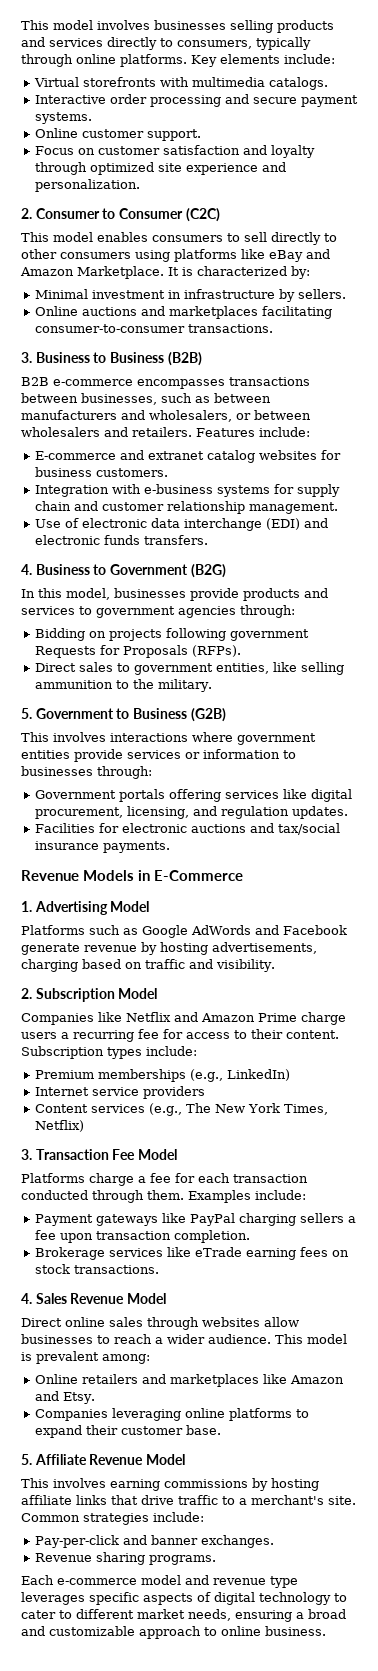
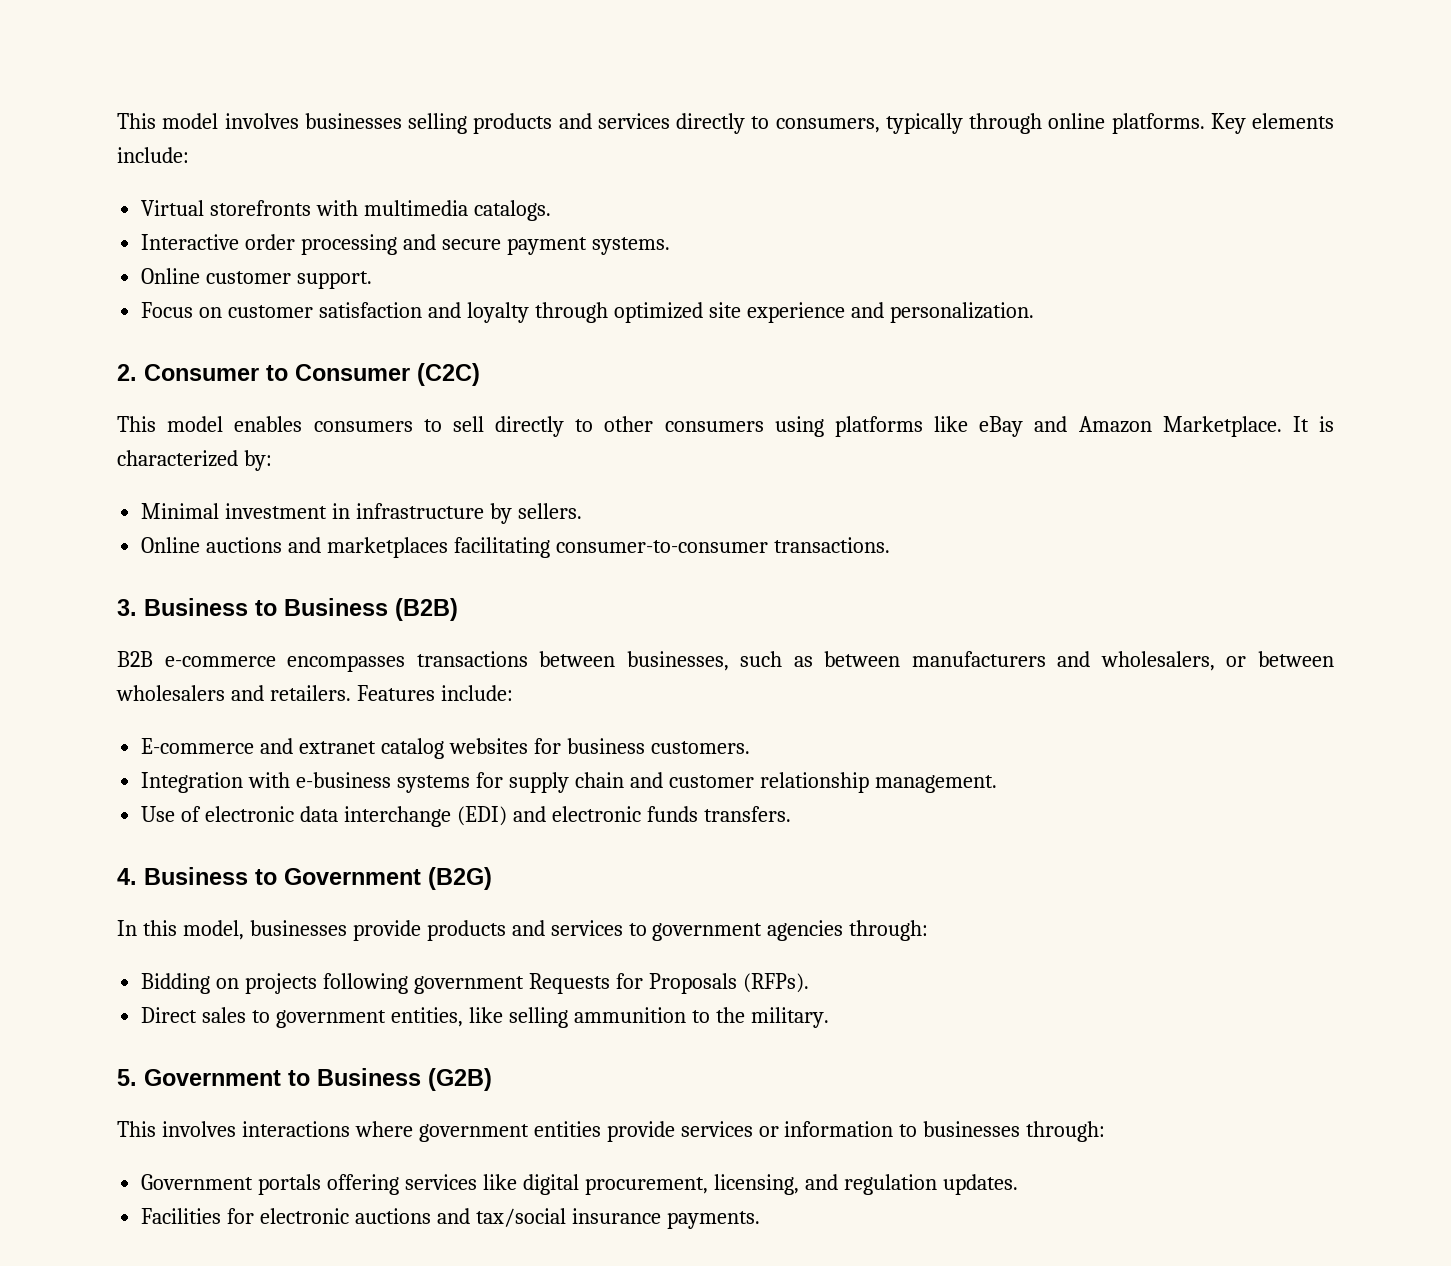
[21,870,244,881] [21,901,150,915] [21,925,347,938] [21,942,317,955] [21,959,275,972] [21,988,158,1002] [21,1012,346,1025] [21,1029,339,1042] [21,1046,197,1059] [34,1069,290,1082] [34,1086,205,1099] [34,1103,328,1116] [34,1120,84,1132] [21,1149,177,1160] [21,1173,308,1186] [21,1190,306,1203] [34,1213,356,1226] [34,1230,250,1243] [34,1247,349,1260] [34,1264,159,1274] [21,1293,166,1304] [21,1317,299,1330] [21,1334,347,1344] [21,1351,150,1364] [34,1374,344,1387] [34,1391,95,1404] [34,1408,309,1421] [34,1425,221,1438] [21,1454,185,1465] [21,1478,319,1491] [21,1495,356,1505] [21,1512,204,1525] [34,1535,274,1548] [34,1552,216,1565] [21,1575,298,1588] [21,1592,347,1605] [21,1609,346,1622] [21,1626,326,1639] // Revenue Models in E-Commerce // 1. Advertising Model // Platforms such as Google AdWords and Facebook generate revenue by hosting advertisements, charging based on traffic and visibility. // 2. Subscription Model // Companies like Netflix and Amazon Prime charge users a recurring fee for access to their content. Subscription types include: // Premium memberships (e.g., LinkedIn) // Internet service providers // Content services (e.g., The New York Times, Netflix) // 3. Transaction Fee Model // Platforms charge a fee for each transaction conducted through them. Examples include: // Payment gateways like PayPal charging sellers a fee upon transaction completion. // Brokerage services like eTrade earning fees on stock transactions. // 4. Sales Revenue Model // Direct online sales through websites allow businesses to reach a wider audience. This model is prevalent among: // Online retailers and marketplaces like Amazon and Etsy. // Companies leveraging online platforms to expand their customer base. // 5. Affiliate Revenue Model // This involves earning commissions by hosting affiliate links that drive traffic to a merchant's site. Common strategies include: // Pay-per-click and banner exchanges. // Revenue sharing programs. // Each e-commerce model and revenue type leverages specific aspects of digital technology to cater to different market needs, ensuring a broad and customizable approach to online business. -> (760, 1220) none

